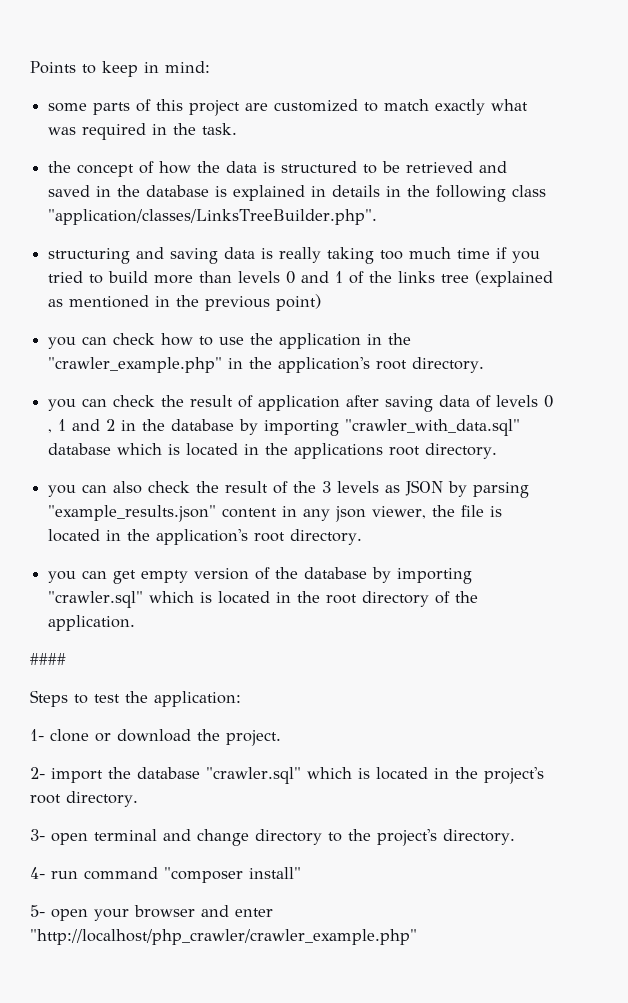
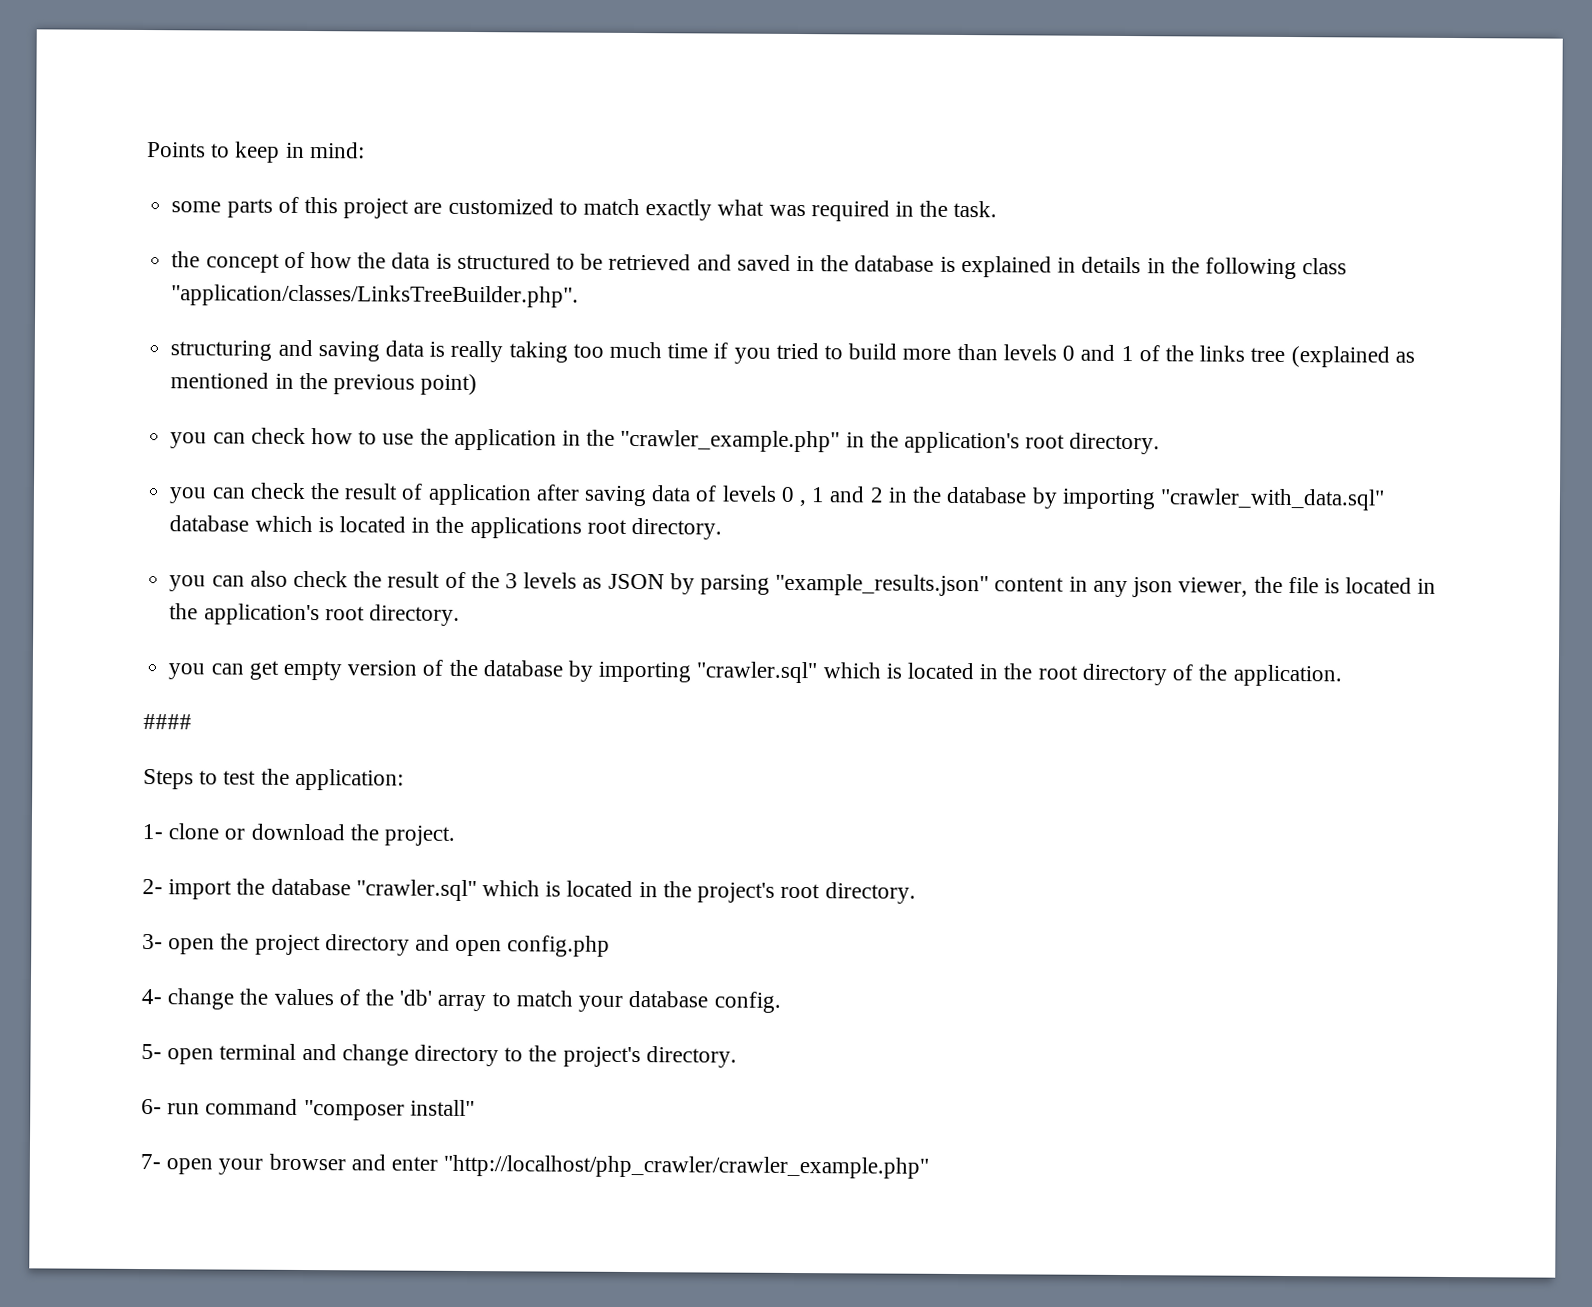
(88, 839) none -> [220,933,611,957] [141,988,781,1013] [141,1044,215,1065] the project directory and open config.php // 4- change the values of the 'db' array to match your database config. // 5- open
[30,867,45,879] 4- -> [141,1099,162,1115] 6-
[30,905,45,917] 5- -> [140,1154,161,1170] 7-

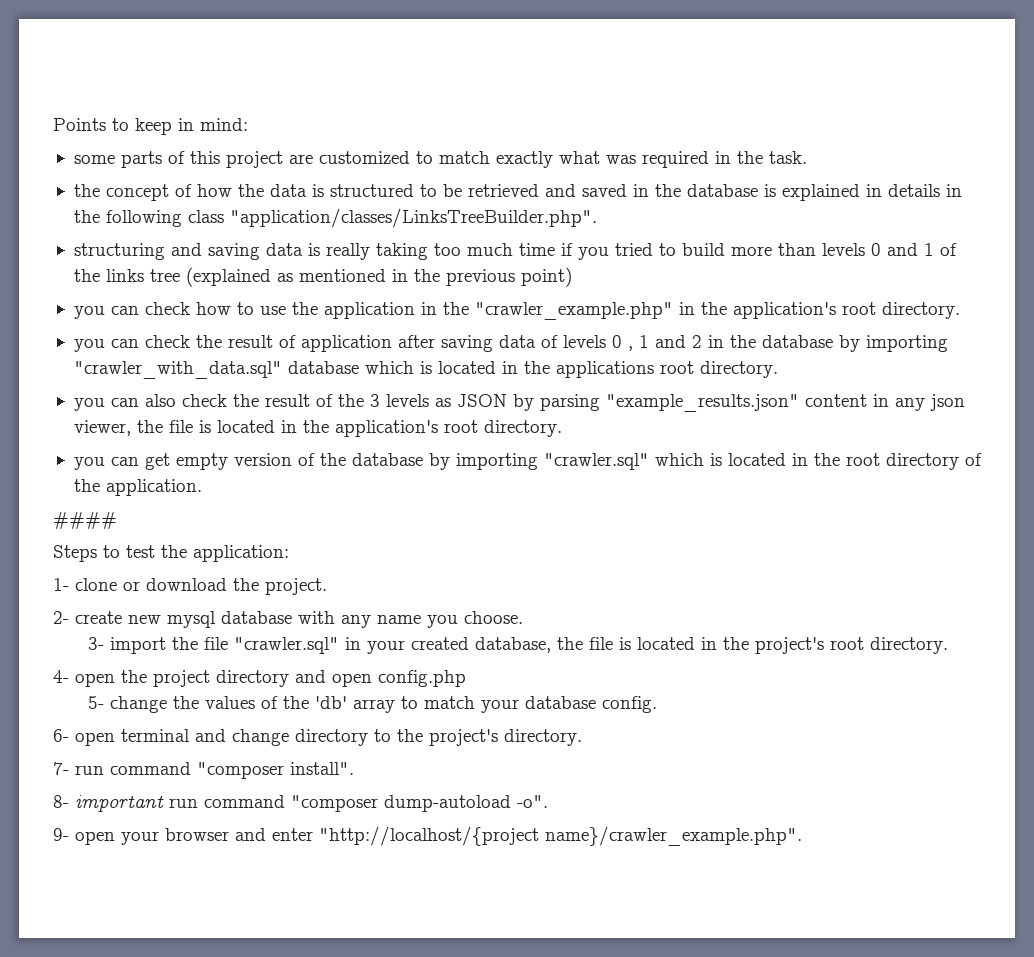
[168,878,541,902] import the database "crawler.sql" which -> [75,611,523,628] [87,637,613,654] create new mysql database with any name you choose. // 3- import the file "crawler.sql" in your created database, the file
[142,934,163,950] 3- -> [53,670,69,683] 4-
[141,989,162,1005] 4- -> [87,696,104,709] 5-
[141,1044,162,1060] 5- -> [53,729,69,742] 6-
[141,1098,475,1121] [140,1154,161,1170] 6- run command "composer install" // 7- -> [53,762,354,779] [53,795,548,812] [53,828,69,841] 7- run command "composer install". // 8- important run command "composer dump-autoload -o". // 9-
[443,1154,930,1179] "http://localhost/php_crawler/crawler_example.php" -> [319,826,802,846] "http://localhost/{project name}/crawler_example.php".

